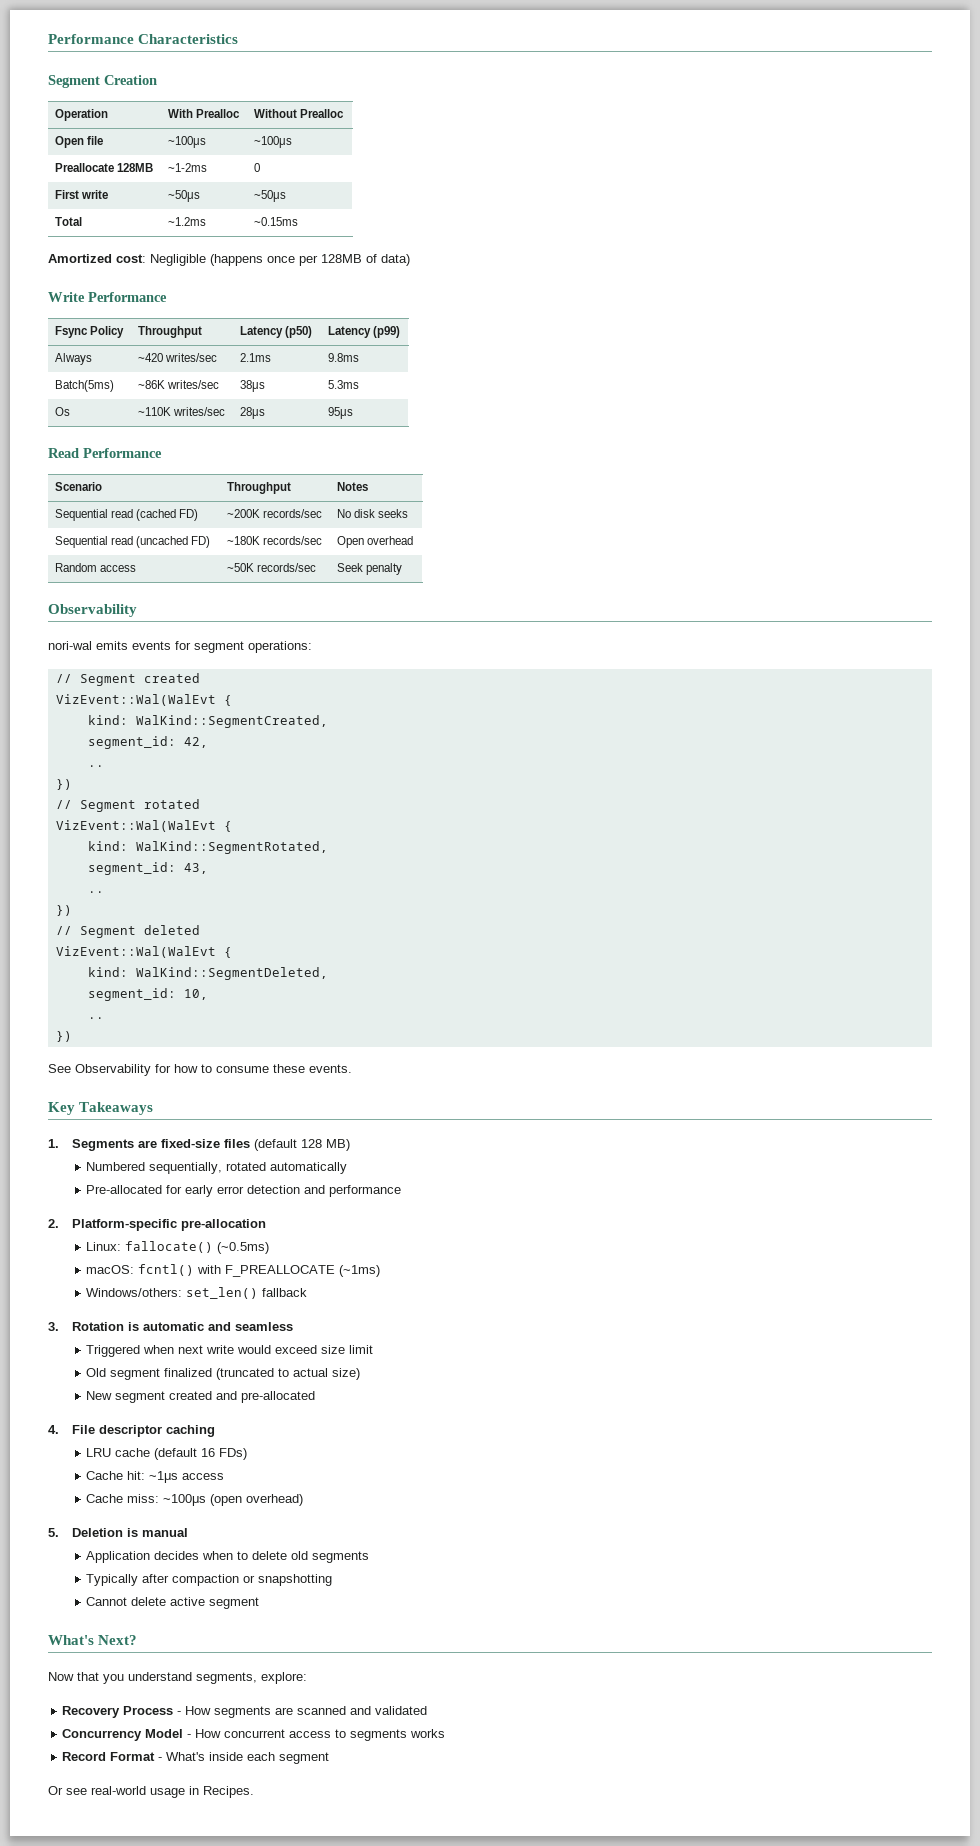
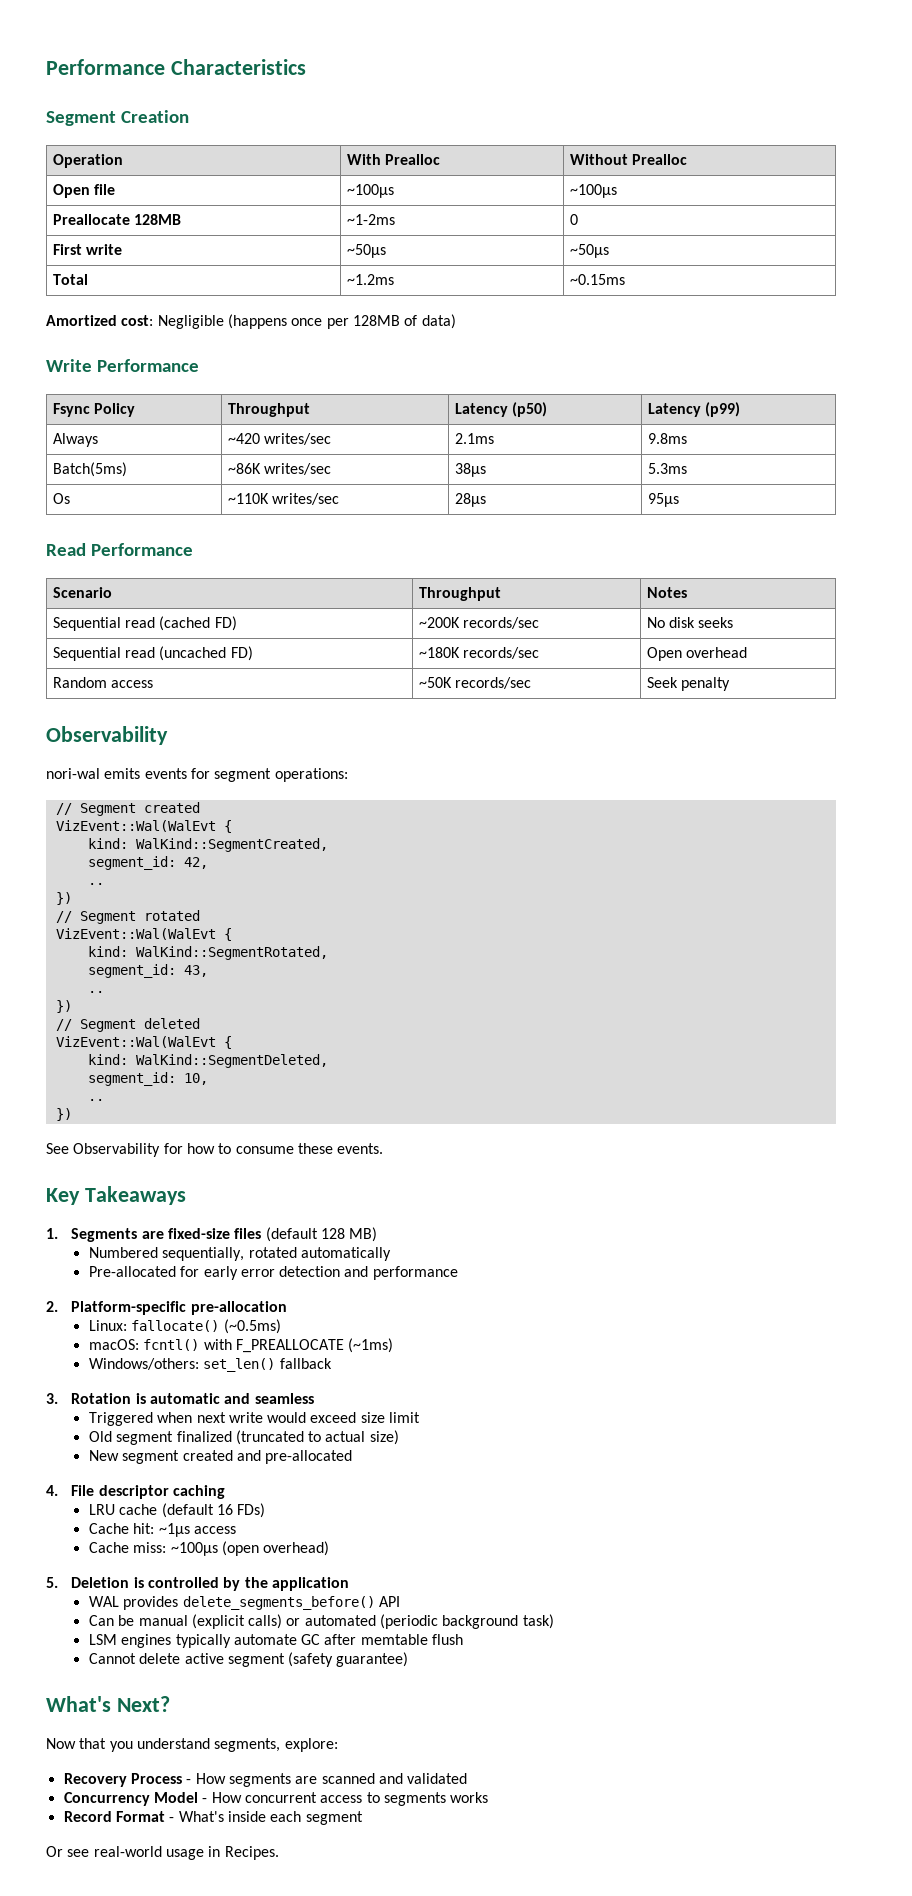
[142,1528,189,1537] [86,1551,370,1563] [86,1574,333,1586] manual // Application decides when to delete old segments // Typically after compaction or snapshotting -> [147,1577,349,1591] [88,1596,400,1610] [88,1614,554,1629] [88,1634,464,1648] controlled by the application // WAL provides delete_segments_before() API // Can be manual (explicit calls) or automated (periodic background task) // LSM engines typically automate GC after memtable flush
(260, 1603) none -> [288,1652,409,1667] (safety guarantee)

